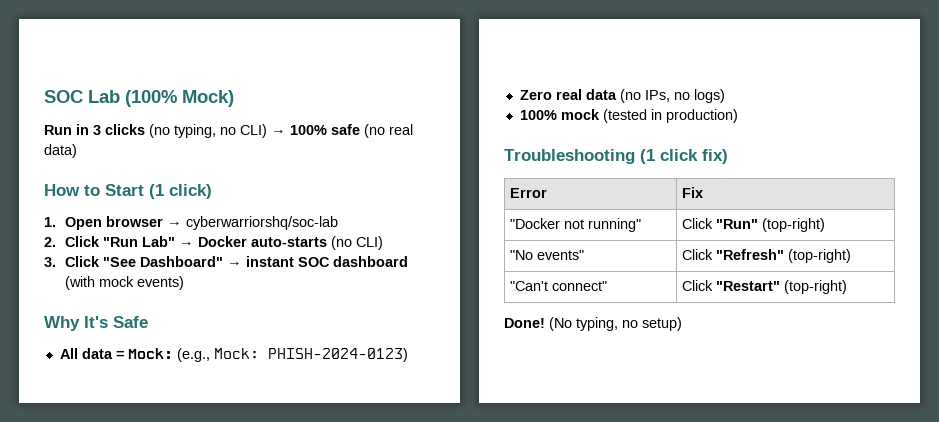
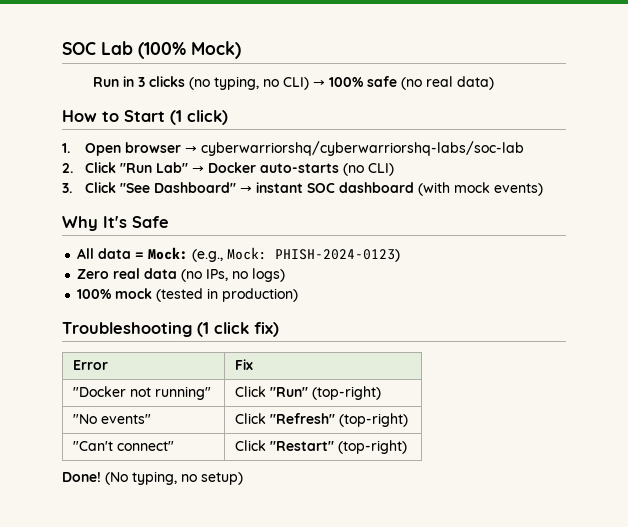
[185,216,338,230] cyberwarriorshq/soc-lab -> [201,141,525,156] cyberwarriorshq/cyberwarriorshq-labs/soc-lab

